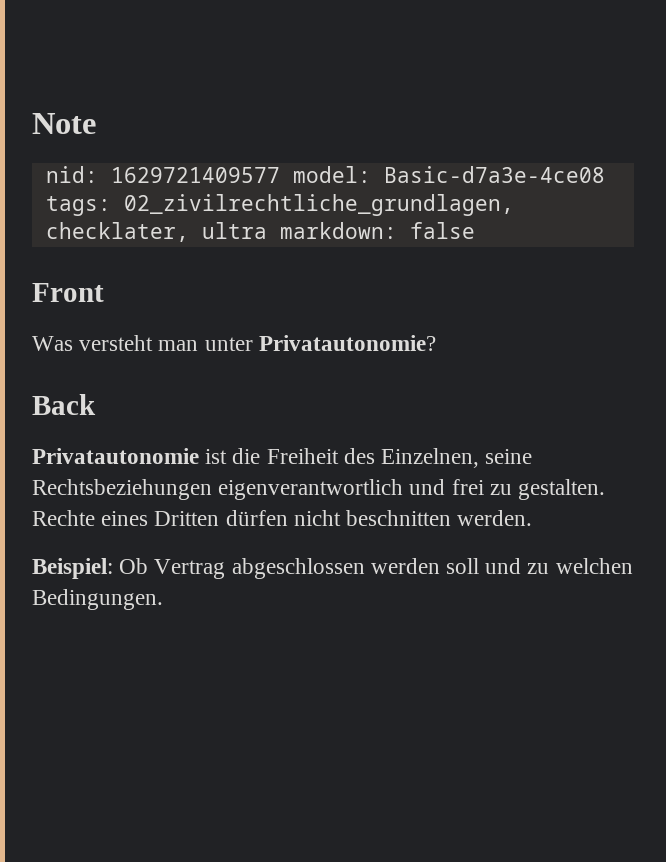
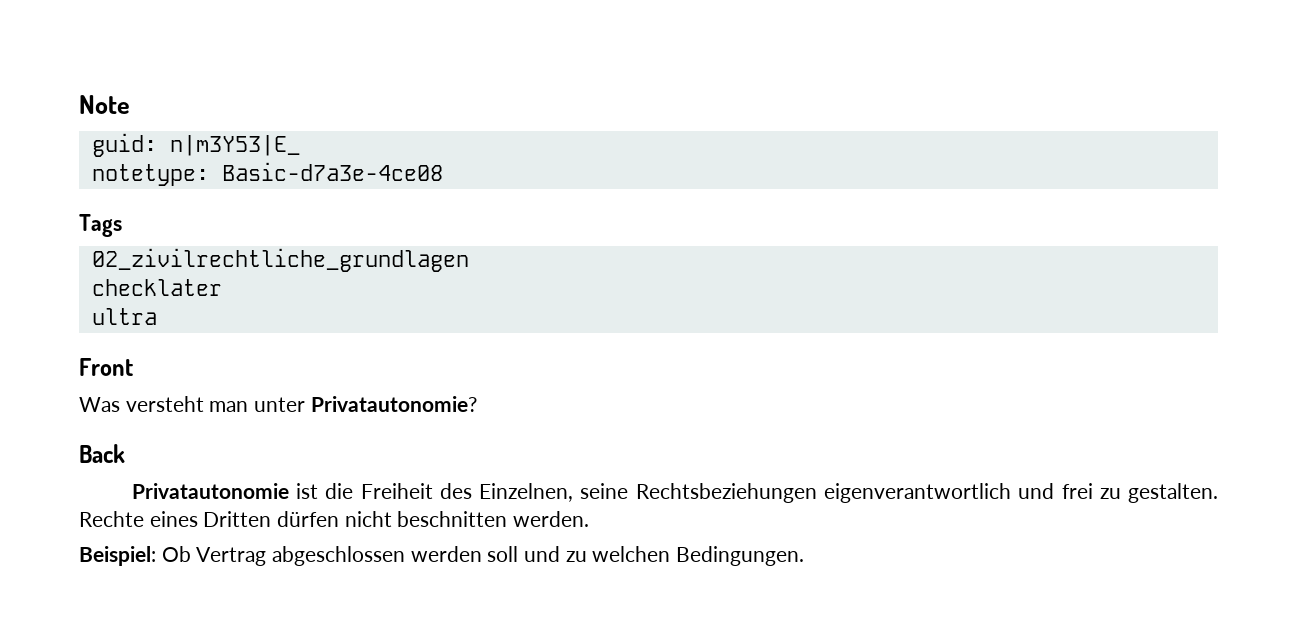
[45,166,605,183] [45,194,514,216] [45,222,189,242] nid: 1629721409577 model: Basic-d7a3e-4ce08 tags: 02_zivilrechtliche_grundlagen, checklater, -> [91,133,300,157] [91,162,443,186] [79,214,122,237] [91,248,469,272] [91,279,222,296] guid: n|m3Y53|E_ // notetype: Basic-d7a3e-4ce08 // Tags // 02_zivilrechtliche_grundlagen // checklater //
[279,222,475,239] markdown: false -> (157, 316) none

